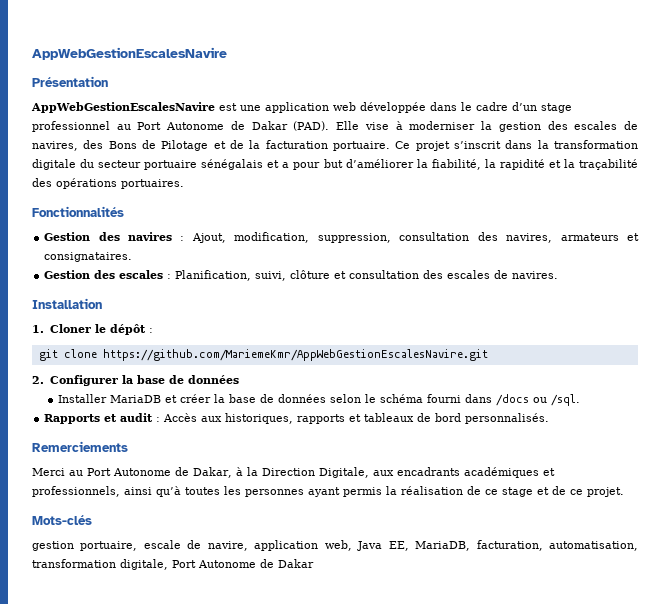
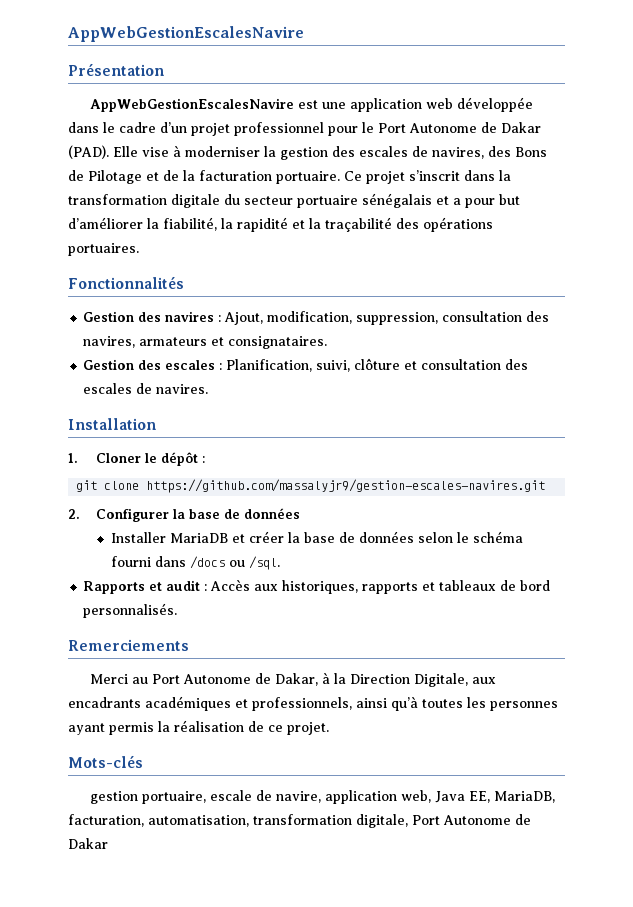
[541,103,572,113] [32,121,131,132] stage professionnel au -> [191,122,374,136] projet professionnel pour le
[102,349,488,361] https://github.com/MariemeKmr/AppWebGestionEscalesNavire.git -> [146,479,546,493] https://github.com/massalyjr9/gestion-escales-navires.git
[502,486,583,497] stage et de ce -> (283, 728) none

